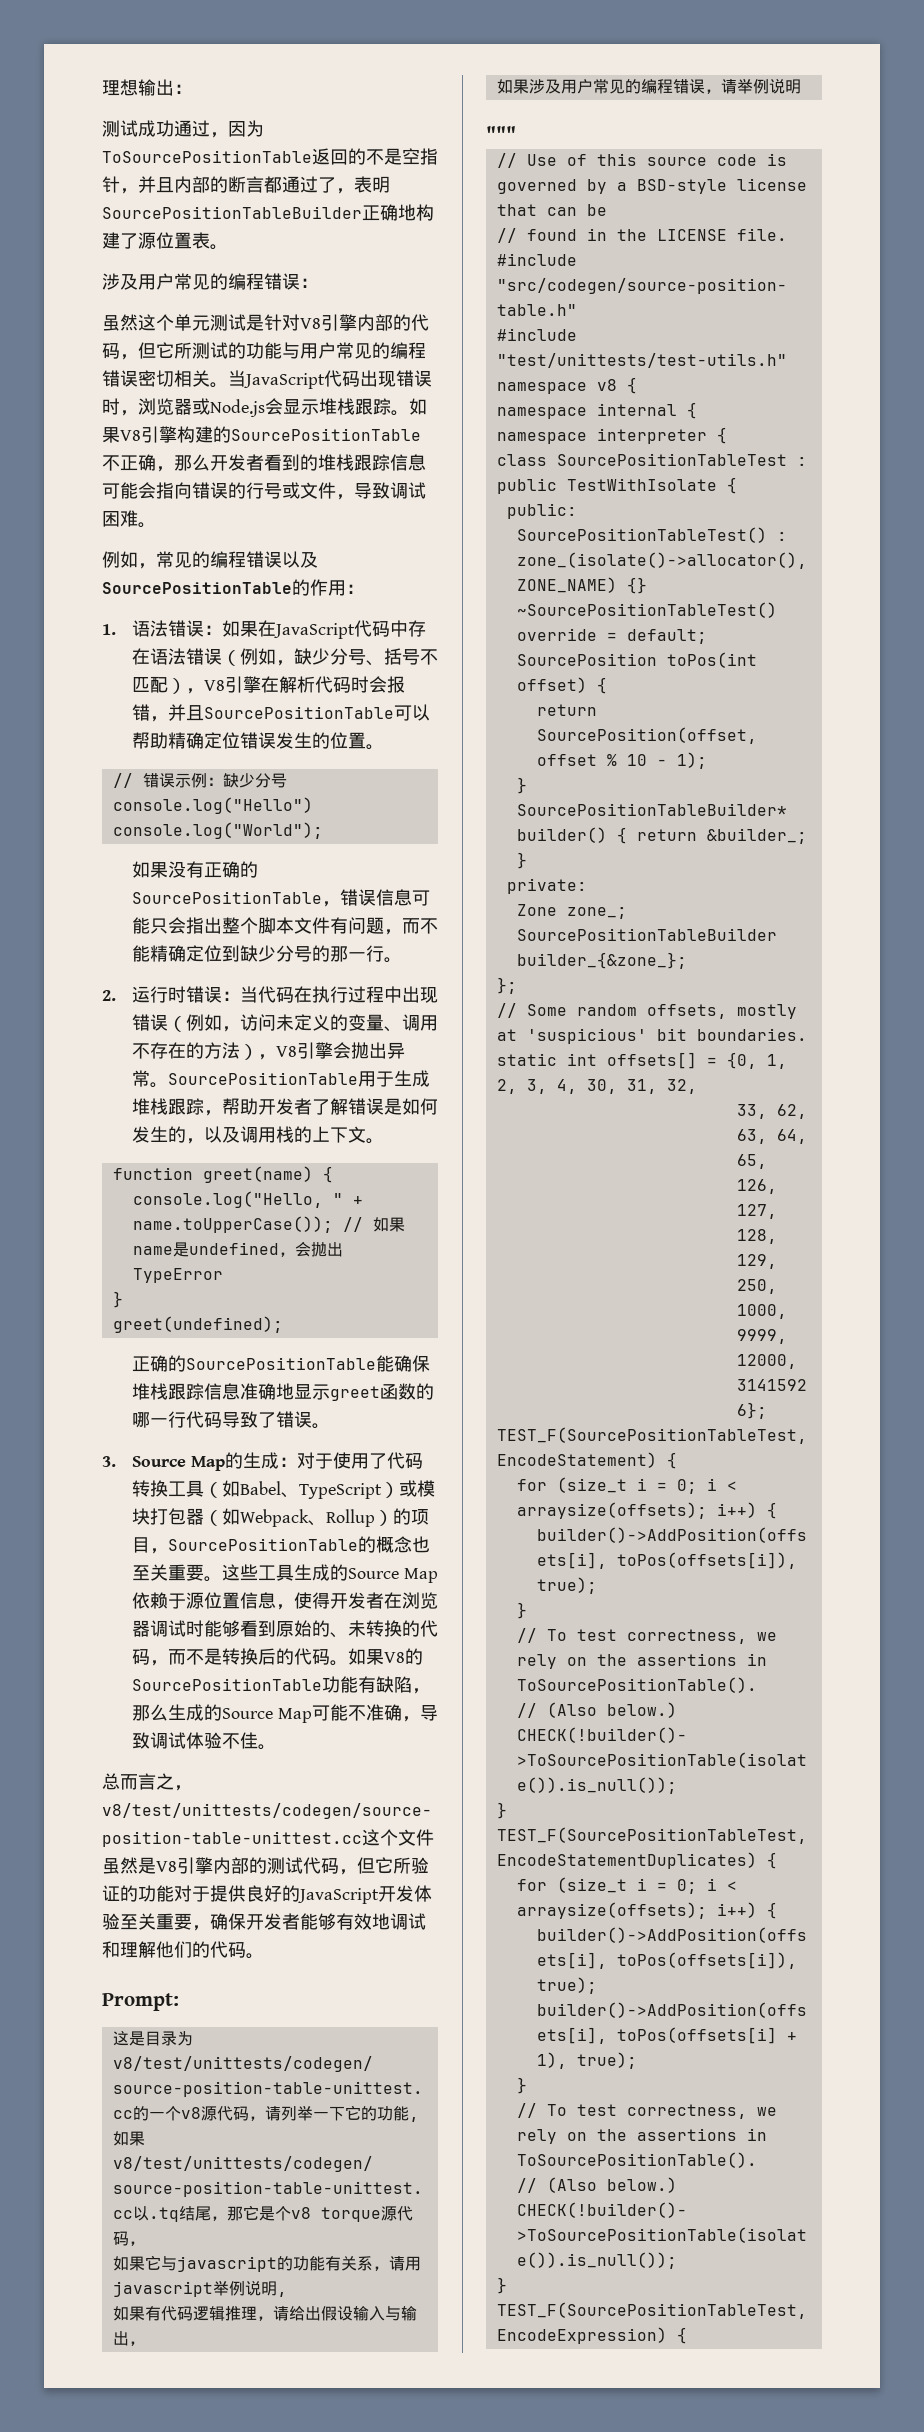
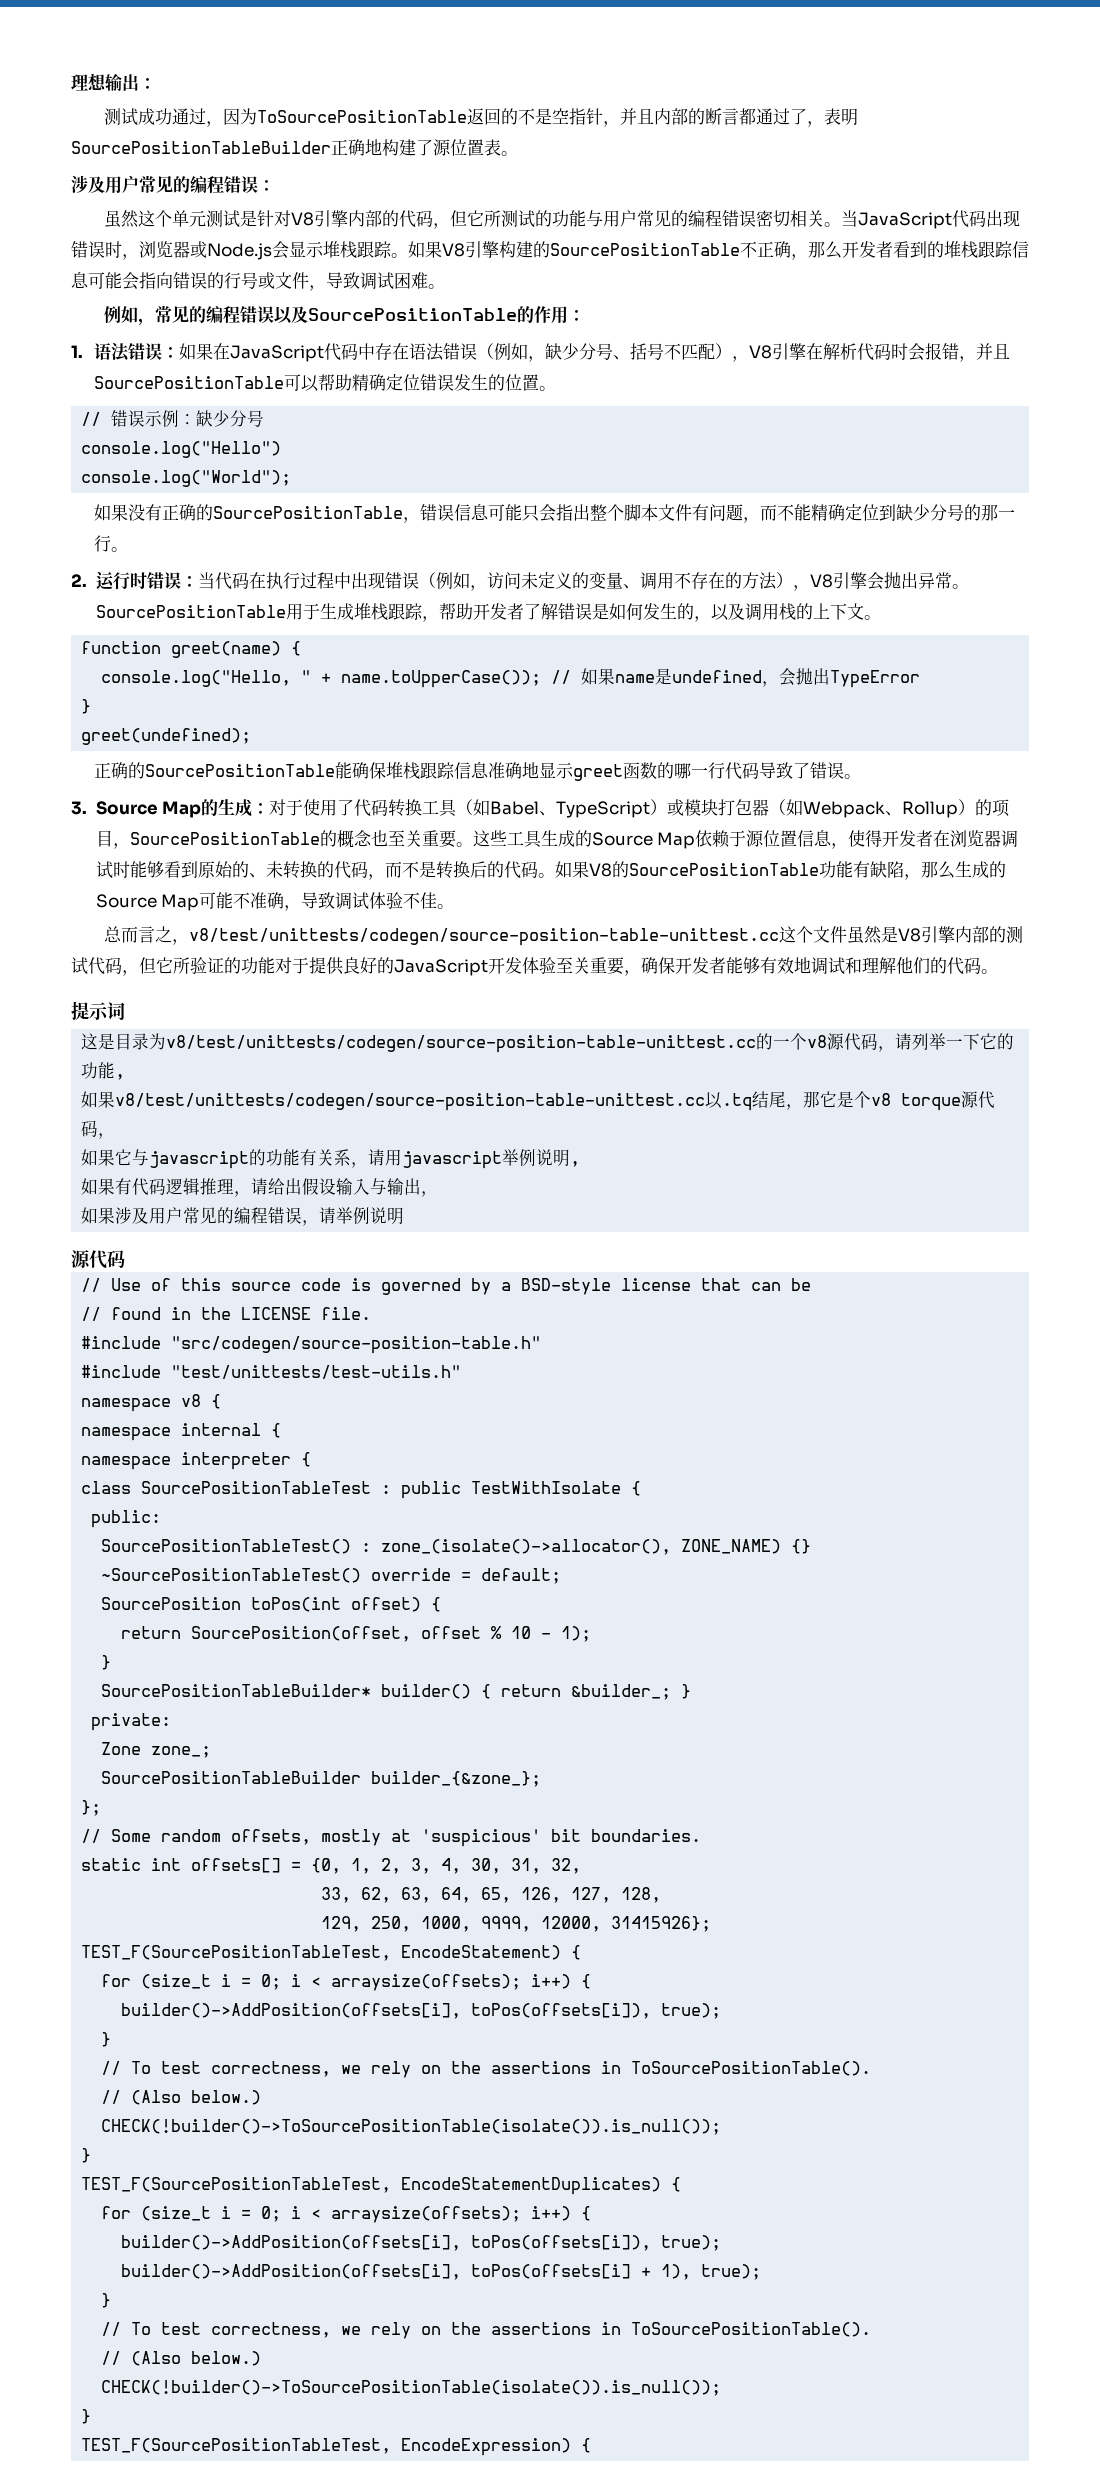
[102,1993,179,2011] Prompt: -> [71,1001,125,1020] 提示词
[486,126,516,141] """ -> [71,1250,125,1269] 源代码

